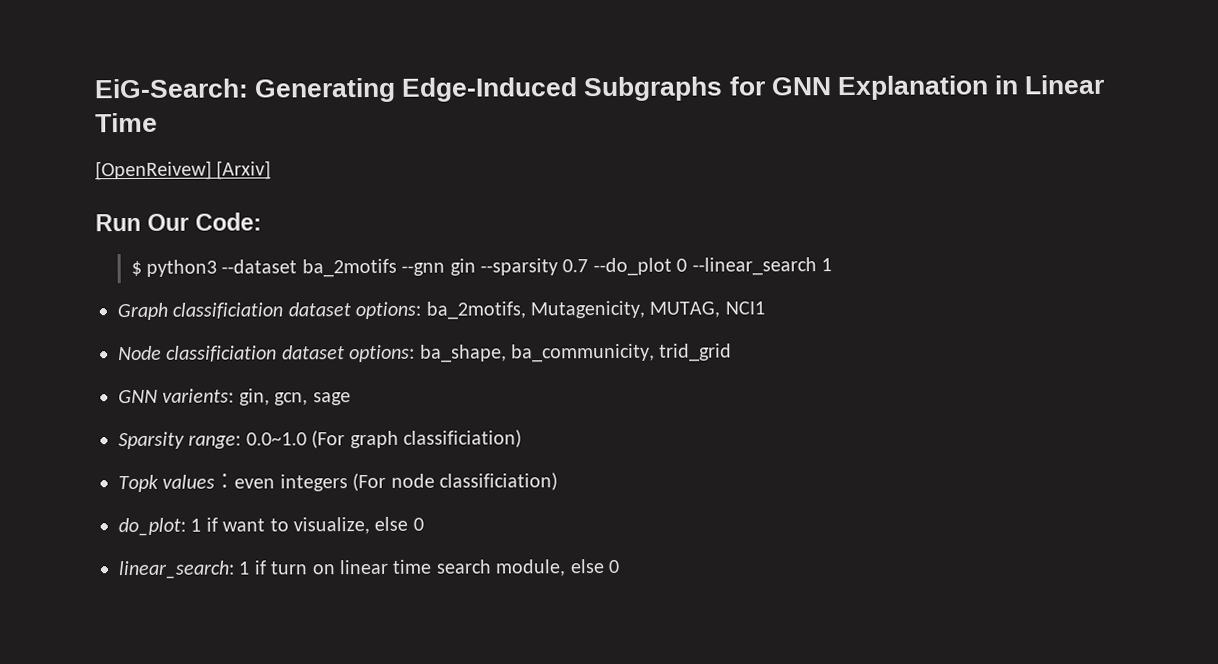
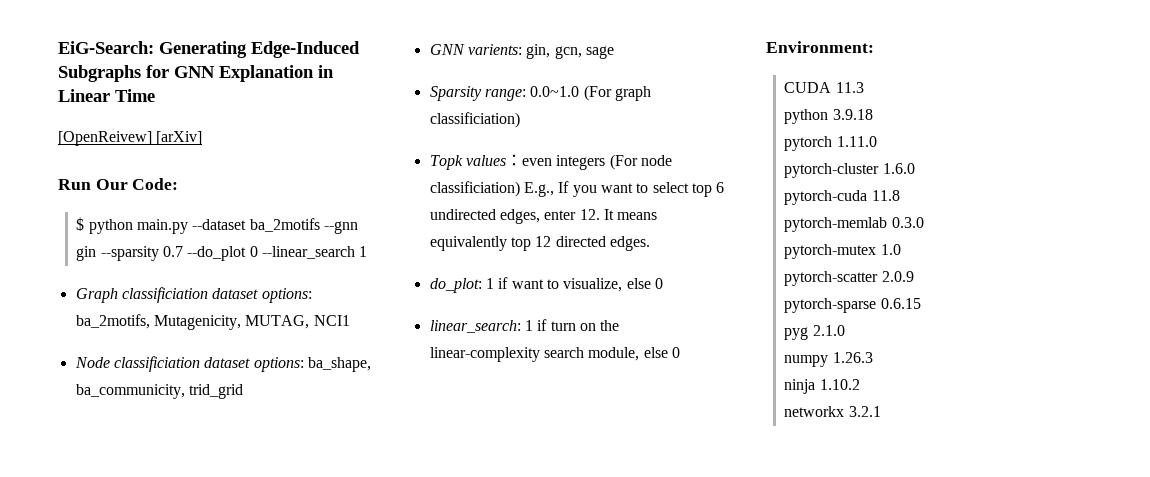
[216,160,272,180] [Arxiv] -> [156,131,203,145] [arXiv]
[145,259,217,277] python3 -> [88,219,188,234] python main.py
(558, 481) none -> [523,181,725,197] [429,209,658,224] [429,236,650,251] E.g., If you want to select top 6 undirected edges, enter 12. It means equivalently top 12 directed edges.
[339,559,433,575] linear time -> [600,320,620,331] [429,347,540,362] the linear-complexity
(620, 566) none -> [766,41,874,53] [784,82,864,93] [784,109,873,124] [784,136,877,151] [784,163,915,178] [784,190,900,205] [784,217,924,232] [784,244,901,259] [784,271,914,286] [784,298,921,313] [784,325,845,340] [784,352,873,367] [784,379,860,394] [784,406,881,417] // Environment: // CUDA 11.3 // python 3.9.18 // pytorch 1.11.0 // pytorch-cluster 1.6.0 // pytorch-cuda 11.8 // pytorch-memlab 0.3.0 // pytorch-mutex 1.0 // pytorch-scatter 2.0.9 // pytorch-sparse 0.6.15 // pyg 2.1.0 // numpy 1.26.3 // ninja 1.10.2 // networkx 3.2.1

